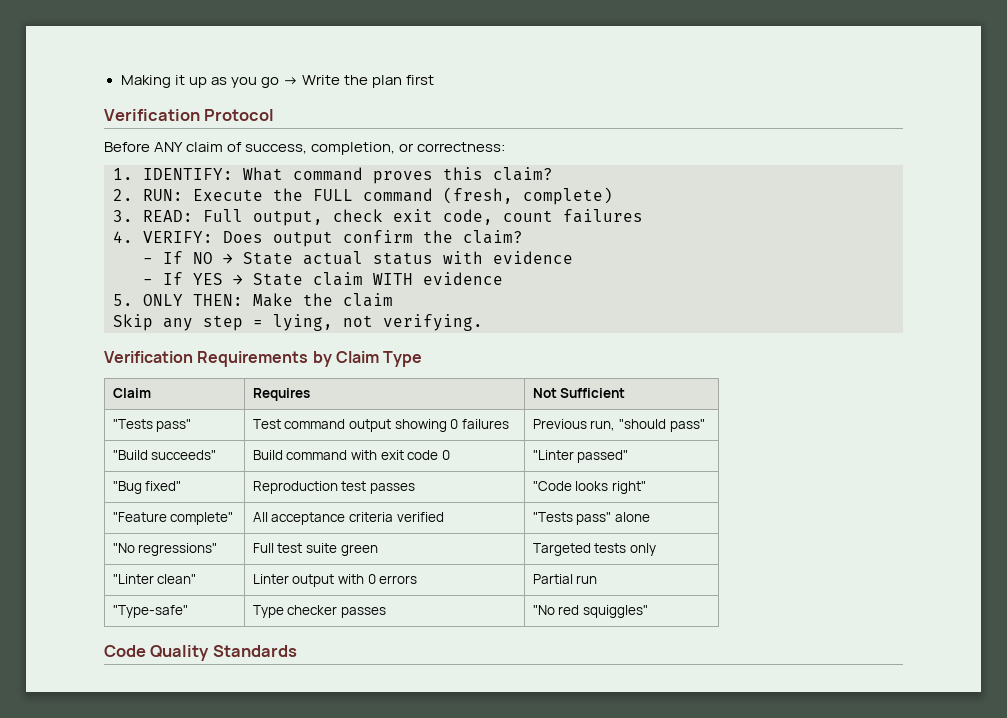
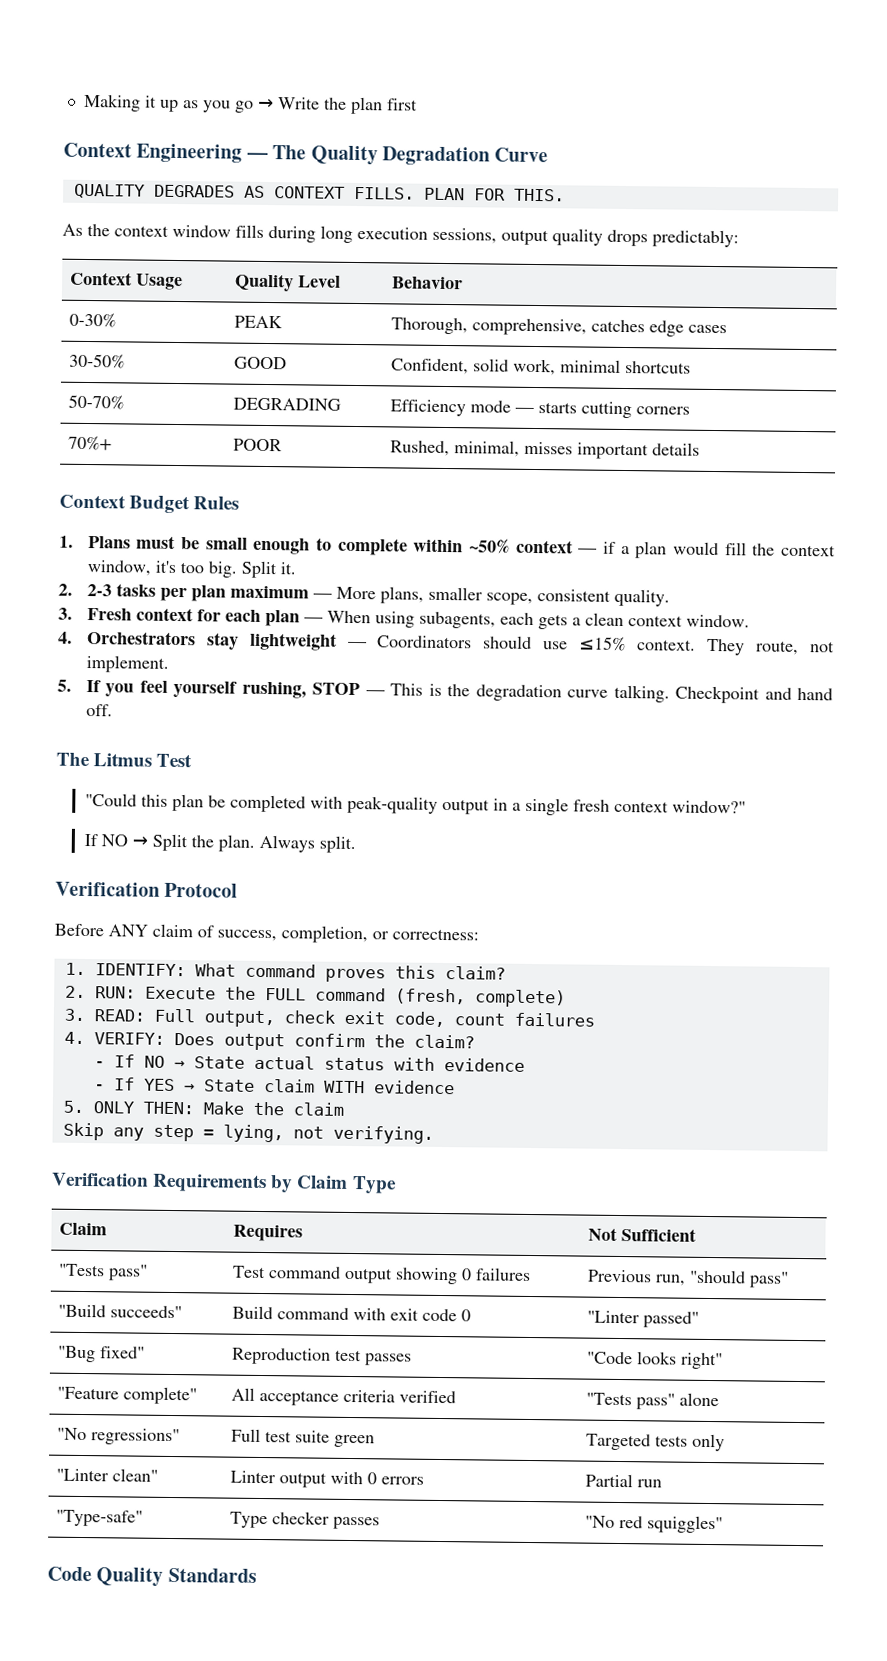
(435, 80) none -> [63,142,549,166] [73,183,565,202] [62,223,739,248] [70,271,184,291] [235,273,342,292] [392,276,464,290] [69,312,117,328] [234,315,284,329] [391,317,728,337] [69,353,126,369] [234,356,288,370] [391,358,692,376] [68,394,125,410] [233,397,342,411] [390,399,691,419] [68,435,113,451] [233,438,283,452] [390,440,701,460] [59,494,240,514] [59,535,837,559] [86,560,296,579] [58,583,670,607] [58,607,750,630] [58,630,835,656] [85,654,169,673] [57,679,833,704] [85,703,113,717] [56,752,193,768] [84,792,746,816] [83,833,356,854] // Context Engineering — The Quality Degradation Curve // QUALITY DEGRADES AS CONTEXT FILLS. PLAN FOR THIS. // As the context window fills during long execution sessions, output quality drops predictably: // Context Usage | Quality Level | Behavior // 0-30% | PEAK | Thorough, comprehensive, catches edge cases // 30-50% | GOOD | Confident, solid work, minimal shortcuts // 50-70% | DEGRADING | Efficiency mode — starts cutting corners // 70%+ | POOR | Rushed, minimal, misses important details // Context Budget Rules // 1. Plans must be small enough to complete within ~50% context — if a plan would fill the context window, it's too big. Split it. // 2. 2-3 tasks per plan maximum — More plans, smaller scope, consistent quality. // 3. Fresh context for each plan — When using subagents, each gets a clean context window. // 4. Orchestrators stay lightweight — Coordinators should use ≤15% context. They route, not implement. // 5. If you feel yourself rushing, STOP — This is the degradation curve talking. Checkpoint and hand off. // The Litmus Test // "Could this plan be completed with peak-quality output in a single fresh context window?" // If NO → Split the plan. Always split.

